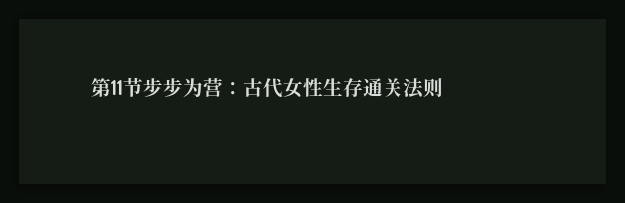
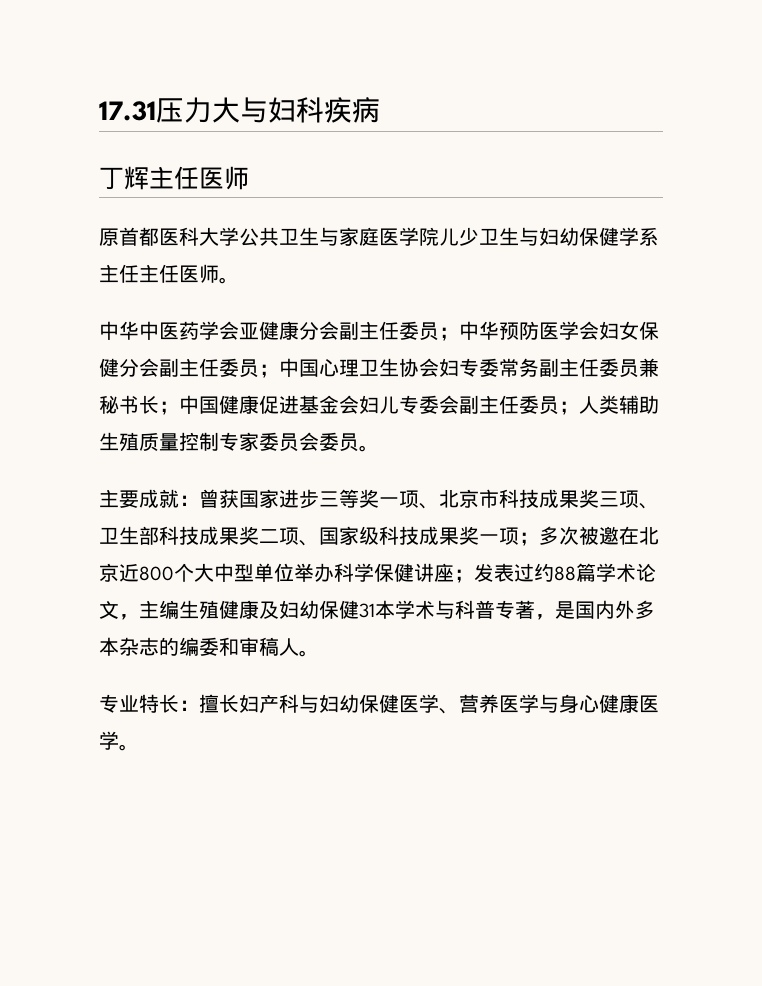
[91,77,443,99] 第11节步步为营：古代女性生存通关法则 -> [99,97,380,123] [99,166,249,190] [99,227,659,246] [99,264,239,284] [99,321,659,341] [99,358,659,378] [99,395,659,415] [99,432,379,452] [99,489,659,509] [99,526,659,546] [99,563,656,583] [99,600,655,620] [99,637,319,657] [99,694,659,714] [99,731,139,751] 17.31压力大与妇科疾病 // 丁辉主任医师 // 原首都医科大学公共卫生与家庭医学院儿少卫生与妇幼保健学系主任主任医师。 // 中华中医药学会亚健康分会副主任委员；中华预防医学会妇女保健分会副主任委员；中国心理卫生协会妇专委常务副主任委员兼秘书长；中国健康促进基金会妇儿专委会副主任委员；人类辅助生殖质量控制专家委员会委员。 // 主要成就：曾获国家进步三等奖一项、北京市科技成果奖三项、卫生部科技成果奖二项、国家级科技成果奖一项；多次被邀在北京近800个大中型单位举办科学保健讲座；发表过约88篇学术论文，主编生殖健康及妇幼保健31本学术与科普专著，是国内外多本杂志的编委和审稿人。 // 专业特长：擅长妇产科与妇幼保健医学、营养医学与身心健康医学。

